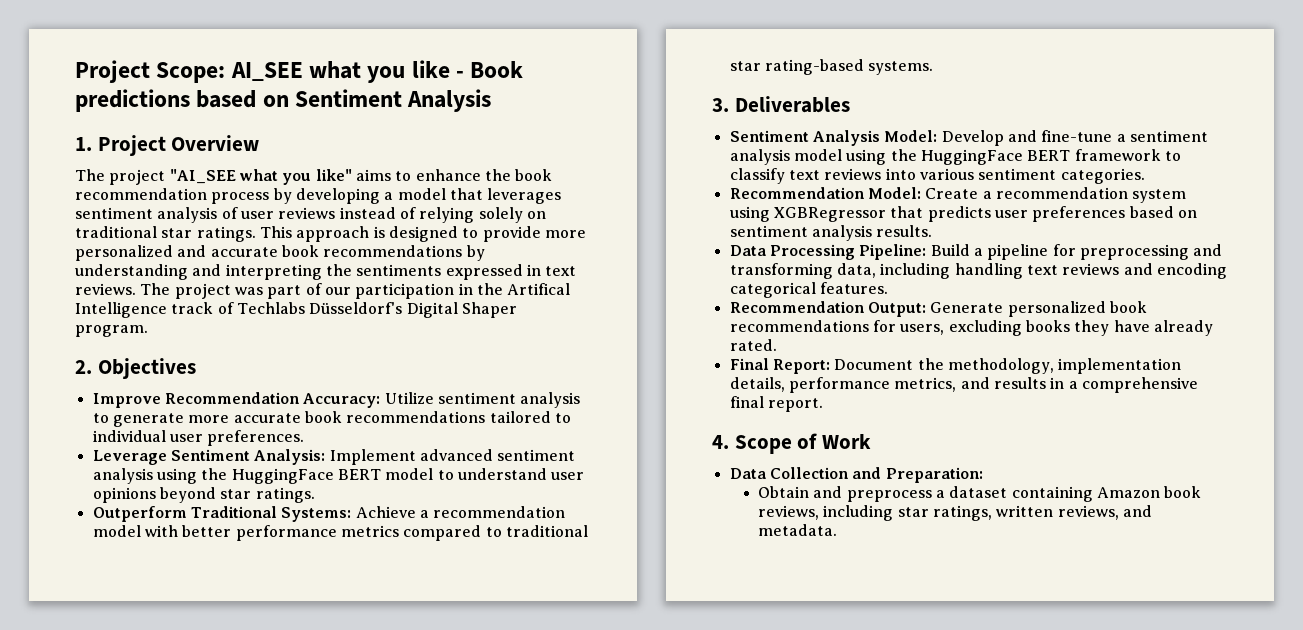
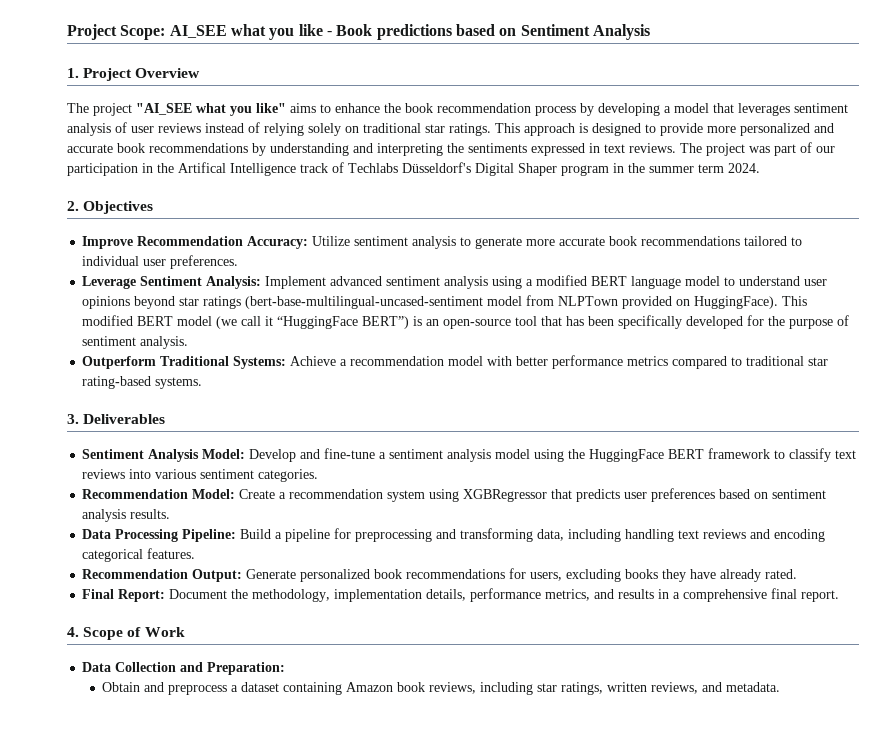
[75,325,148,337] program. -> [561,163,760,176] program in the summer term 2024.
[201,468,381,484] the HuggingFace BERT -> [526,275,682,289] a modified BERT language
[255,487,315,503] ratings. -> [203,295,808,309] [82,315,850,329] [82,336,189,349] ratings (bert-base-multilingual-uncased-sentiment model from NLPTown provided on HuggingFace). This modified BERT model (we call it “HuggingFace BERT”) is an open-source tool that has been specifically developed for the purpose of sentiment analysis.

